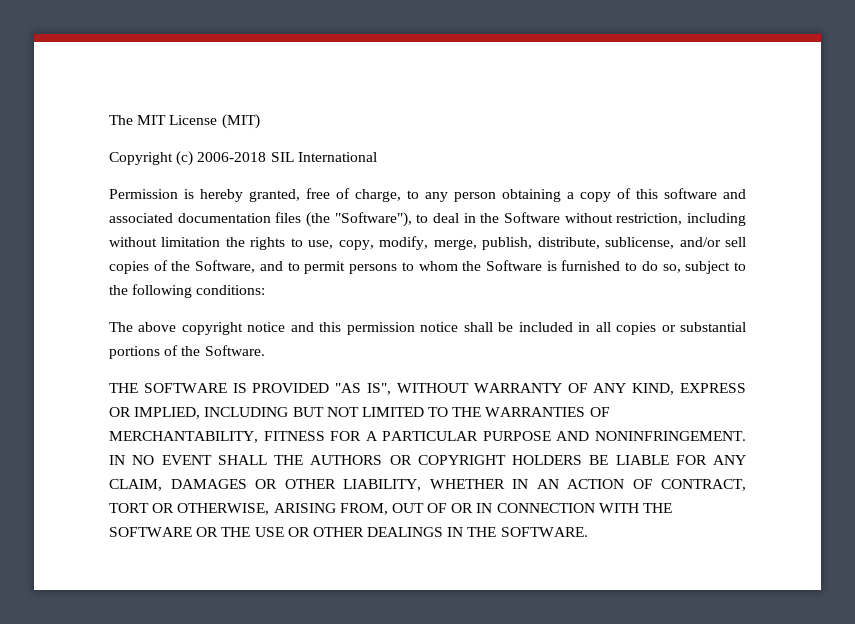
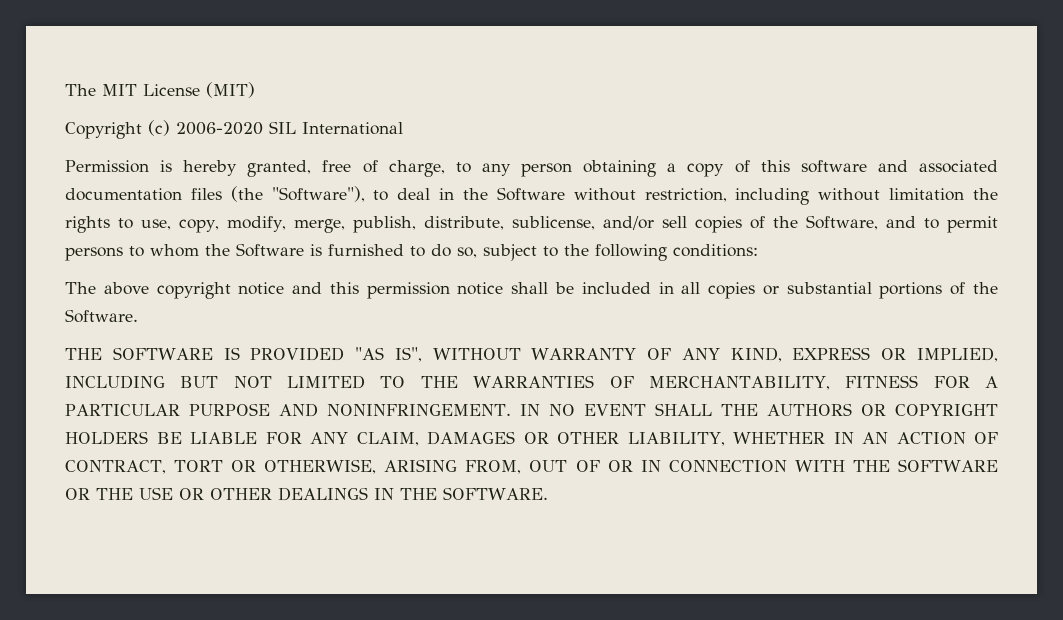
[197,152,267,162] 2006-2018 -> [176,122,263,135] 2006-2020

